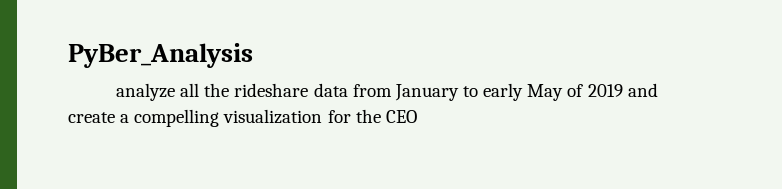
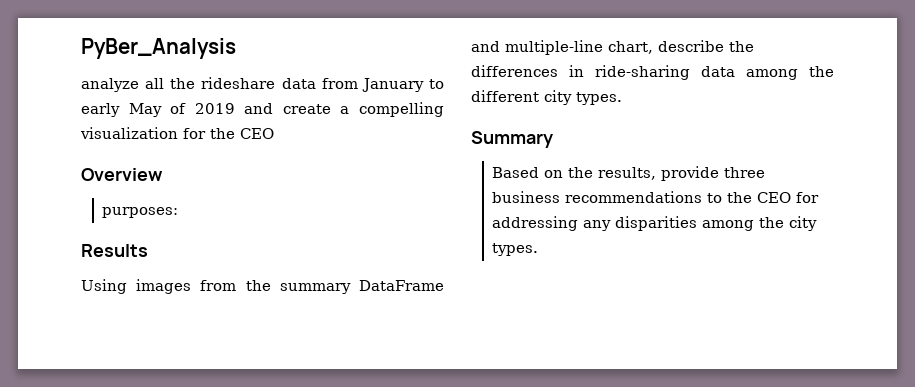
(417, 116) none -> [81,168,163,181] [101,207,178,218] [81,244,148,257] [81,279,444,294] [471,40,754,55] [471,65,834,80] [471,90,622,105] [471,131,553,148] [491,166,765,181] [491,191,819,203] [491,216,817,231] [491,243,538,256] // Overview // purposes: // Results // Using images from the summary DataFrame and multiple-line chart, describe the differences in ride-sharing data among the different city types. // Summary // Based on the results, provide three business recommendations to the CEO for addressing any disparities among the city types.

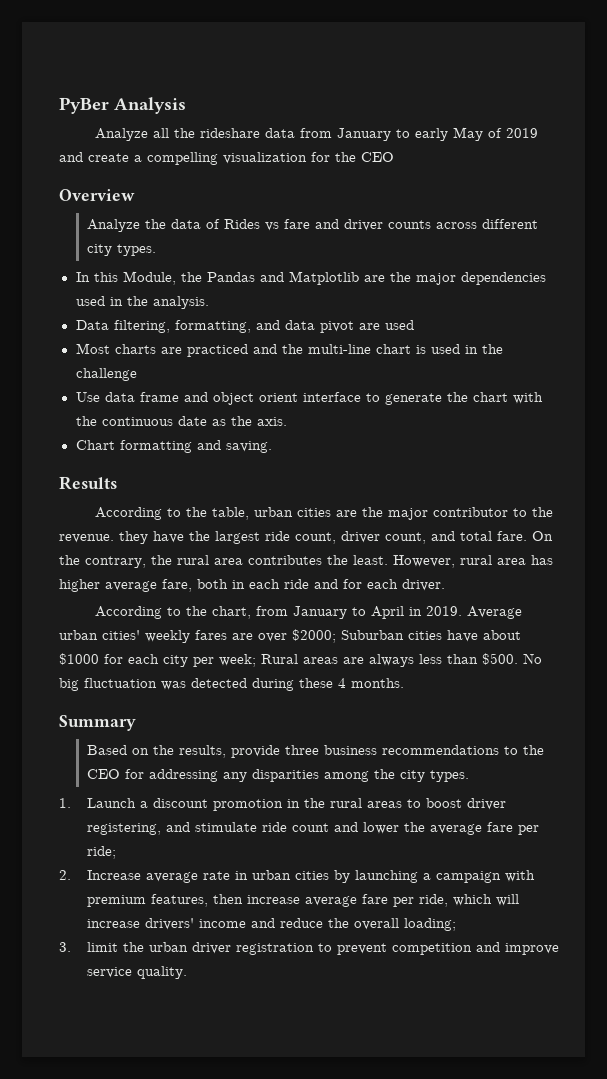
[81,38,236,59] [81,78,139,92] PyBer_Analysis // analyze -> [59,97,186,114] [94,128,148,141] PyBer Analysis // Analyze
[101,207,178,218] [81,244,148,257] [81,279,444,294] [471,40,754,55] [471,65,834,80] [471,90,622,105] purposes: // Results // Using images from the summary DataFrame and multiple-line chart, describe the differences in ride-sharing data among the different city types. -> [86,219,538,232] [86,244,156,256] [75,271,546,285] [75,296,209,309] [75,320,414,333] [75,343,503,357] [75,368,137,381] [75,392,543,405] [75,416,287,426] [75,440,272,453] [59,476,117,490] [94,507,553,520] [59,531,553,544] [59,555,553,568] [59,579,445,592] [94,606,522,619] [59,629,521,643] [59,653,542,667] [59,678,404,691] Analyze the data of Rides vs fare and driver counts across different city types. // In this Module, the Pandas and Matplotlib are the major dependencies used in the analysis. // Data filtering, formatting, and data pivot are used // Most charts are practiced and the multi-line chart is used in the challenge // Use data frame and object orient interface to generate the chart with the continuous date as the axis. // Chart formatting and saving. // Results // According to the table, urban cities are the major contributor to the revenue. they have the largest ride count, driver count, and total fare. On the contrary, the rural area contributes the least. However, rural area has higher average fare, both in each ride and for each driver. // According to the chart, from January to April in 2019. Average urban cities' weekly fares are over $2000; Suburban cities have about $1000 for each city per week; Rural areas are always less than $500. No big fluctuation was detected during these 4 months.
(538, 249) none -> [59,798,506,811] [86,822,539,835] [86,846,116,859] [59,870,535,883] [86,894,519,907] [86,918,456,931] [59,942,559,955] [86,966,187,979] // 1. Launch a discount promotion in the rural areas to boost driver registering, and stimulate ride count and lower the average fare per ride; // 2. Increase average rate in urban cities by launching a campaign with premium features, then increase average fare per ride, which will increase drivers' income and reduce the overall loading; // 3. limit the urban driver registration to prevent competition and improve service quality.

